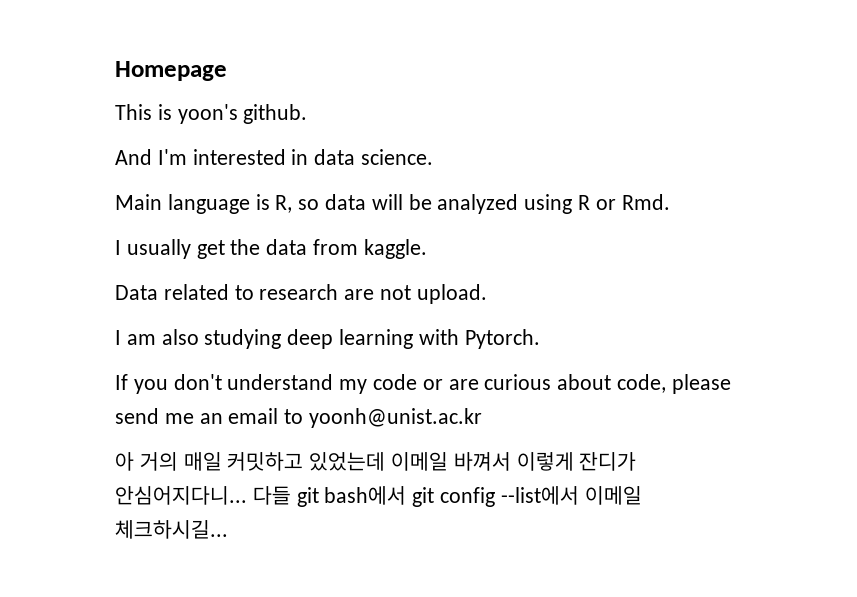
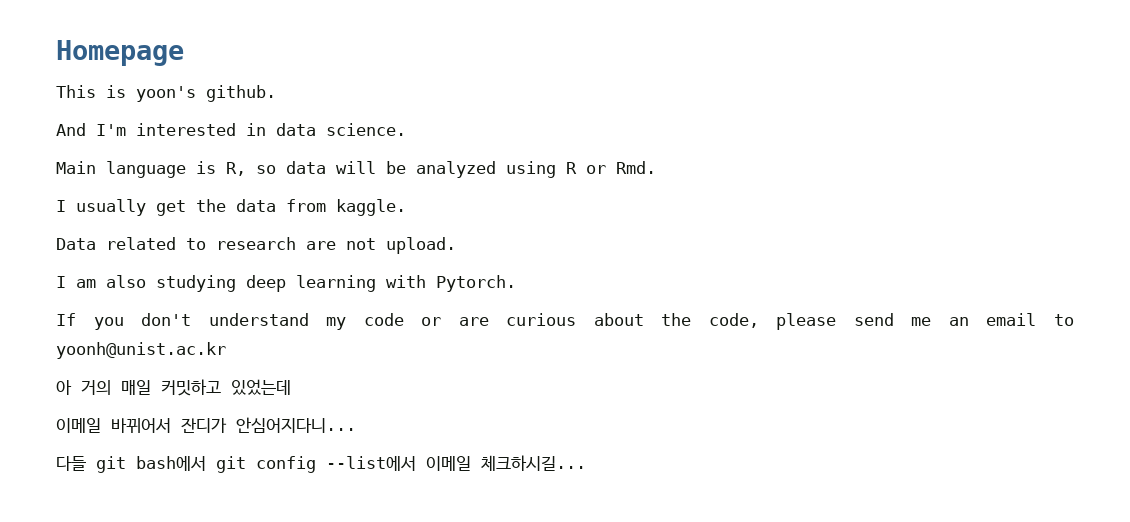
(612, 382) none -> [661,313,692,326] the
[391,452,574,471] 이메일 바껴서 이렇게 -> [56,418,171,433] // 이메일 바뀌어서
(247, 495) none -> (356, 425) //

